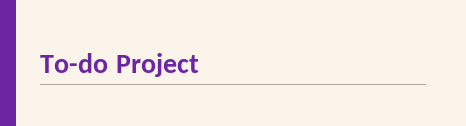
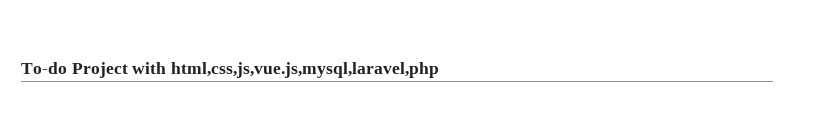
(199, 65) none -> [132,62,440,78] with html,css,js,vue.js,mysql,laravel,php

